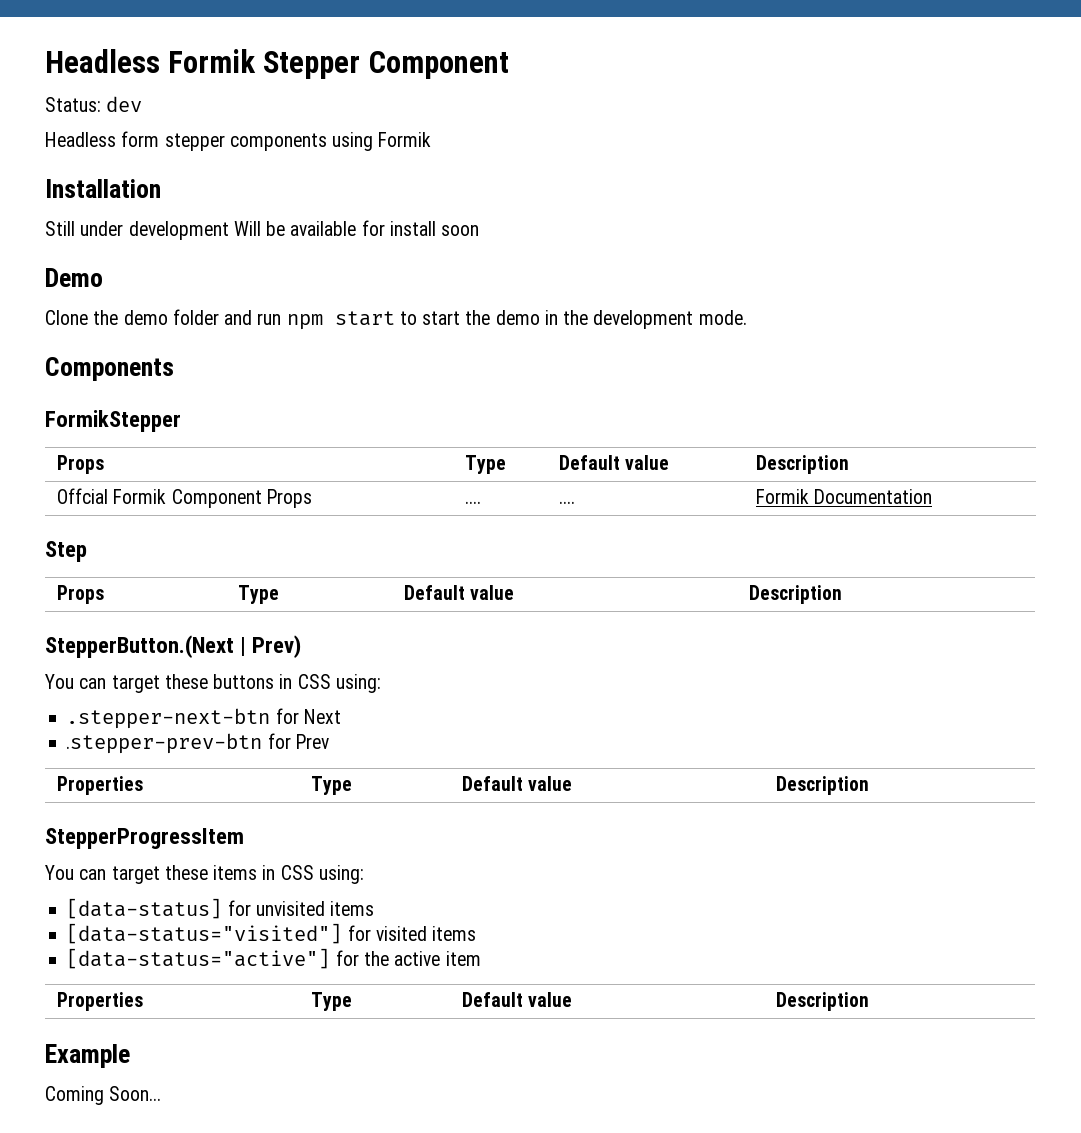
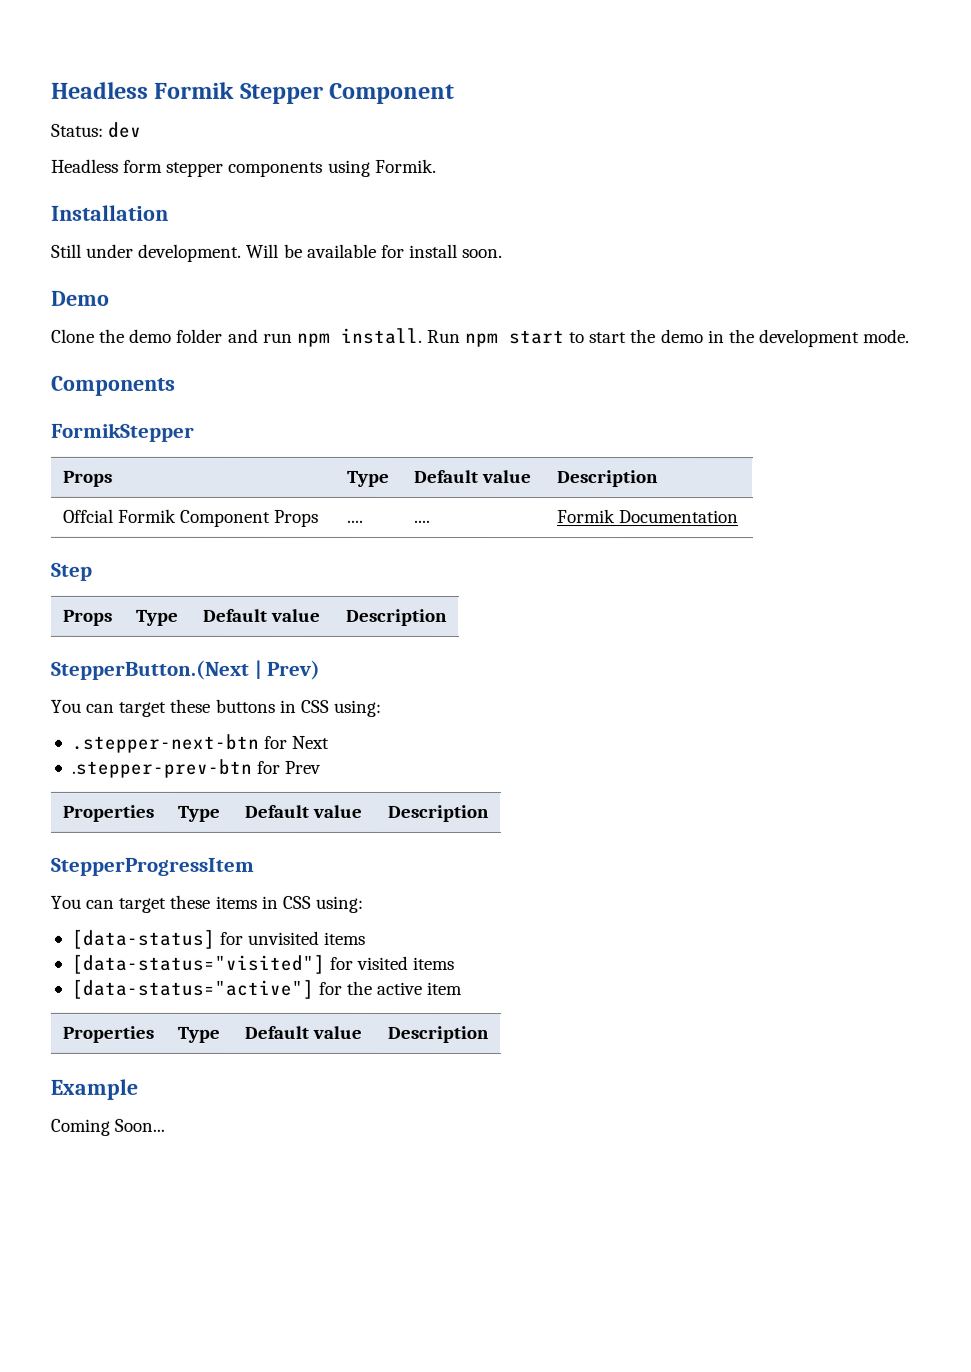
[378,132,432,147] Formik -> [374,158,437,173] Formik.
[128,221,229,240] development -> [138,243,243,262] development.
[441,225,480,236] soon -> [462,248,504,259] soon.
(323, 322) none -> [340,327,500,348] install. Run npm

